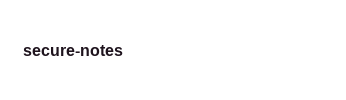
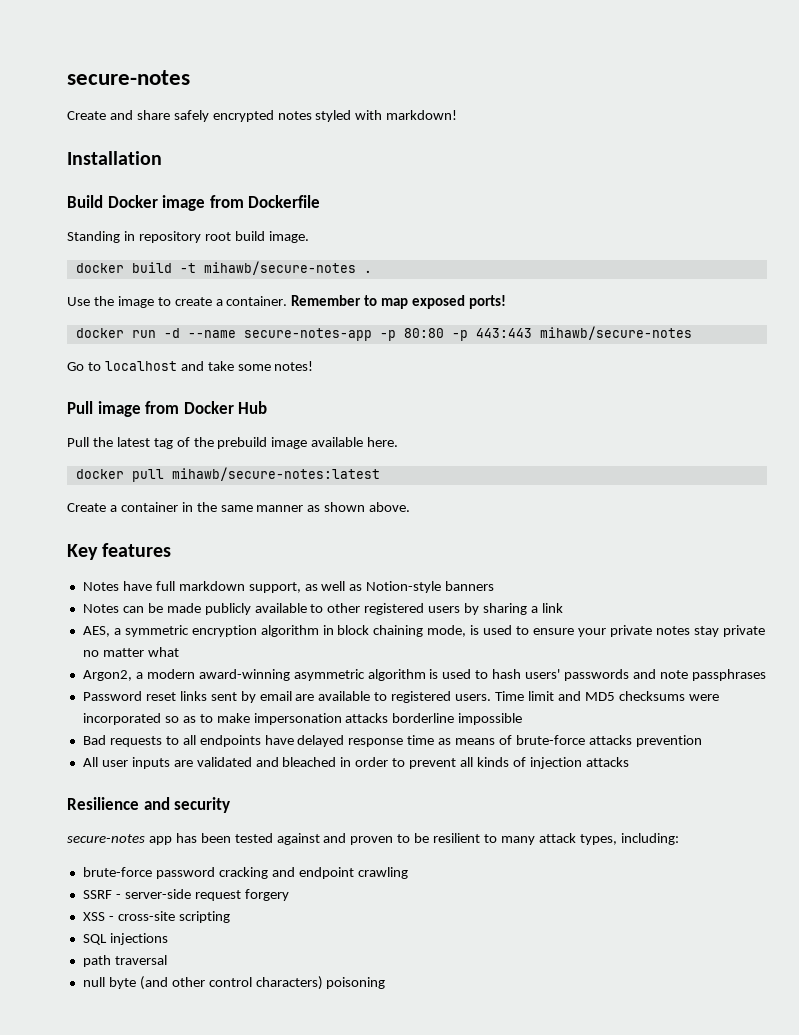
[23,45,123,56] secure-notes -> [67,70,190,85] [67,110,458,122] [67,151,162,165] [67,195,321,211] [67,231,309,243] [75,261,372,275] [67,295,507,309] [75,326,692,341] [67,361,314,371] [67,401,268,417] [67,437,399,449] [75,467,380,482] [67,502,411,512] [67,543,172,560] [82,581,495,593] [82,603,563,615] [82,625,765,637] [82,647,179,657] [82,669,766,681] [82,691,719,703] [82,713,523,725] [82,735,702,747] [82,757,629,769] [67,797,231,813] [67,833,679,845] [82,867,408,879] [82,889,289,901] [82,911,230,923] [82,933,168,945] [82,955,167,967] [82,976,386,990] secure-notes // Create and share safely encrypted notes styled with markdown! // Installation // Build Docker image from Dockerfile // Standing in repository root build image. // docker build -t mihawb/secure-notes . // Use the image to create a container. Remember to map exposed ports! // docker run -d --name secure-notes-app -p 80:80 -p 443:443 mihawb/secure-notes // Go to localhost and take some notes! // Pull image from Docker Hub // Pull the latest tag of the prebuild image available here. // docker pull mihawb/secure-notes:latest // Create a container in the same manner as shown above. // Key features // Notes have full markdown support, as well as Notion-style banners // Notes can be made publicly available to other registered users by sharing a link // AES, a symmetric encryption algorithm in block chaining mode, is used to ensure your private notes stay private no matter what // Argon2, a modern award-winning asymmetric algorithm is used to hash users' passwords and note passphrases // Password reset links sent by email are available to registered users. Time limit and MD5 checksums were incorporated so as to make impersonation attacks borderline impossible // Bad requests to all endpoints have delayed response time as means of brute-force attacks prevention // All user inputs are validated and bleached in order to prevent all kinds of injection attacks // Resilience and security // secure-notes app has been tested against and proven to be resilient to many attack types, including: // brute-force password cracking and endpoint crawling // SSRF - server-side request forgery // XSS - cross-site scripting // SQL injections // path traversal // null byte (and other control characters) poisoning

